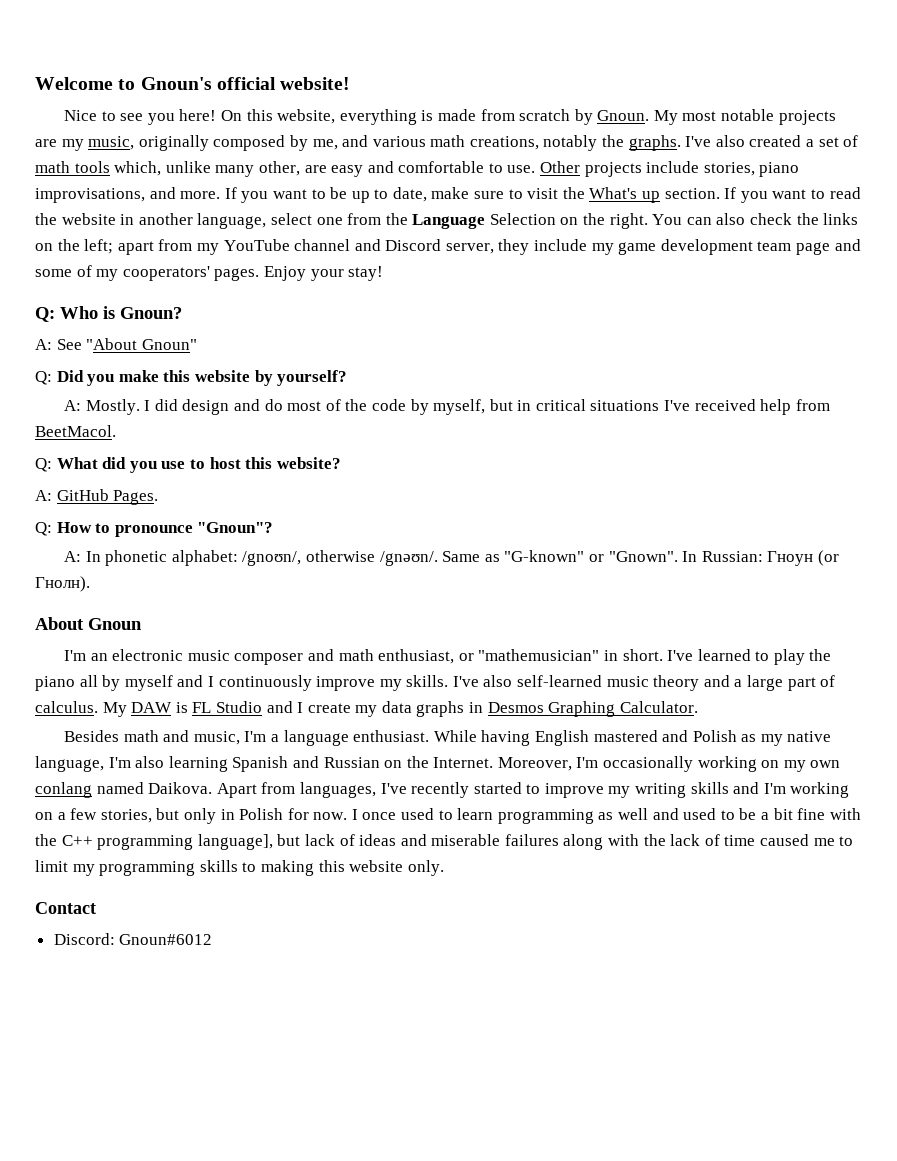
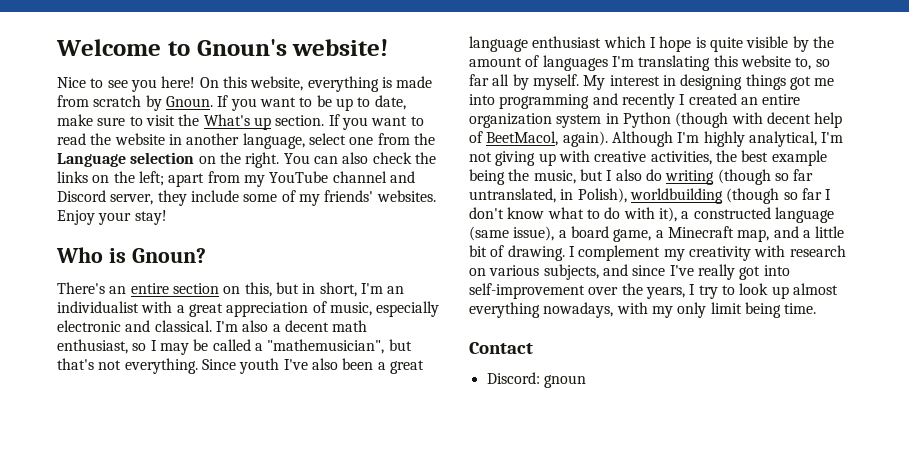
[216,77,276,90] official -> (287, 47) none
[653,109,836,125] [35,135,859,151] [35,161,800,177] [35,187,221,203] My most notable projects are my music, originally composed by me, and various math creations, notably the graphs. I've also created a set of math tools which, unlike many other, are easy and comfortable to use. Other projects include stories, piano improvisations, and more. -> (213, 101) none
[489,213,556,225] Selection -> [130,152,195,164] selection
[591,239,861,255] my game development team page and -> (239, 196) none
[122,266,260,281] cooperators' pages. -> [324,190,436,202] friends' websites.
[35,307,55,322] Q: -> (167, 217) none
[35,338,197,350] [35,370,348,386] [64,399,830,415] [35,425,116,437] [35,457,341,473] [35,489,159,505] [35,522,274,537] [64,550,839,566] [35,576,90,592] [35,617,142,630] [64,649,832,665] [35,675,836,691] [35,701,698,717] [64,730,832,746] [35,756,841,772] [35,782,850,798] [35,808,861,824] [35,834,854,850] [35,860,444,876] A: See "About Gnoun" // Q: Did you make this website by yourself? // A: Mostly. I did design and do most of the code by myself, but in critical situations I've received help from BeetMacol. // Q: What did you use to host this website? // A: GitHub Pages. // Q: How to pronounce "Gnoun"? // A: In phonetic alphabet: /gnoʊn/, otherwise /gnəʊn/. Same as "G-known" or "Gnown". In Russian: Гноун (or Гнолн). // About Gnoun // I'm an electronic music composer and math enthusiast, or "mathemusician" in short. I've learned to play the piano all by myself and I continuously improve my skills. I've also self-learned music theory and a large part of calculus. My DAW is FL Studio and I create my data graphs in Desmos Graphing Calculator. // Besides math and music, I'm a language enthusiast. While having English mastered and Polish as my native language, I'm also learning Spanish and Russian on the Internet. Moreover, I'm occasionally working on my own conlang named Daikova. Apart from languages, I've recently started to improve my writing skills and I'm working on a few stories, but only in Polish for now. I once used to learn programming as well and used to be a bit fine with the C++ programming language], but lack of ideas and miserable failures along with the lack of time caused me to limit my programming skills to making this website only. -> [57,282,405,297] [57,301,440,317] [57,320,368,332] [57,339,412,355] [57,358,424,374] [469,36,834,52] [469,55,830,71] [469,74,835,90] [469,93,801,109] [469,112,843,128] [469,131,844,147] [469,150,827,166] [469,169,814,185] [469,188,832,204] [469,207,834,223] [469,226,845,242] [469,245,846,261] [469,264,790,280] [469,283,838,299] [469,302,817,318] There's an entire section on this, but in short, I'm an individualist with a great appreciation of music, especially electronic and classical. I'm also a decent math enthusiast, so I may be called a "mathemusician", but that's not everything. Since youth I've also been a great language enthusiast which I hope is quite visible by the amount of languages I'm translating this website to, so far all by myself. My interest in designing things got me into programming and recently I created an entire organization system in Python (though with decent help of BeetMacol, again). Although I'm highly analytical, I'm not giving up with creative activities, the best example being the music, but I also do writing (though so far untranslated, in Polish), worldbuilding (though so far I don't know what to do with it), a constructed language (same issue), a board game, a Minecraft map, and a little bit of drawing. I complement my creativity with research on various subjects, and since I've really got into self-improvement over the years, I try to look up almost everything nowadays, with my only limit being time.
[119,934,213,945] Gnoun#6012 -> [543,375,586,388] gnoun

